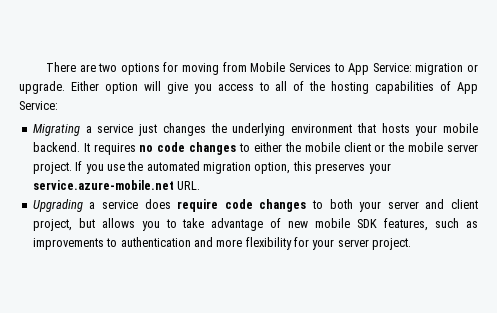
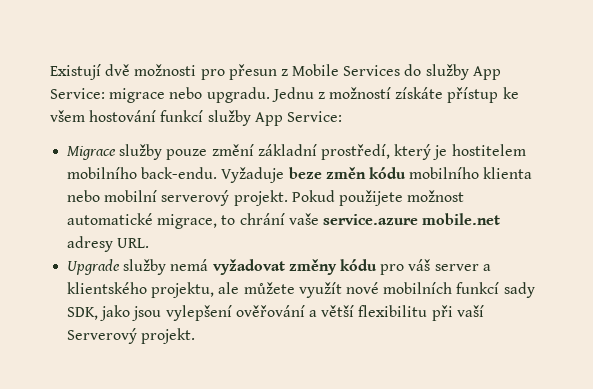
[45,62,479,75] [19,81,479,94] [19,101,58,110] [32,123,478,136] [32,142,478,155] [32,161,391,174] [32,180,201,190] [32,199,479,212] [32,218,478,231] [32,237,412,250] There are two options for moving from Mobile Services to App Service: migration or upgrade. Either option will give you access to all of the hosting capabilities of App Service: // Migrating a service just changes the underlying environment that hosts your mobile backend. It requires no code changes to either the mobile client or the mobile server project. If you use the automated migration option, this preserves your service.azure-mobile.net URL. // Upgrading a service does require code changes to both your server and client project, but allows you to take advantage of new mobile SDK features, such as improvements to authentication and more flexibility for your server project. -> [50,64,501,80] [50,87,519,103] [50,110,342,126] [67,144,526,160] [67,167,533,183] [67,190,465,206] [67,213,501,229] [67,236,150,252] [67,259,491,275] [67,282,535,298] [67,305,484,321] [67,328,196,344] Existují dvě možnosti pro přesun z Mobile Services do služby App Service: migrace nebo upgradu. Jednu z možností získáte přístup ke všem hostování funkcí služby App Service: // Migrace služby pouze změní základní prostředí, který je hostitelem mobilního back-endu. Vyžaduje beze změn kódu mobilního klienta nebo mobilní serverový projekt. Pokud použijete možnost automatické migrace, to chrání vaše service.azure mobile.net adresy URL. // Upgrade služby nemá vyžadovat změny kódu pro váš server a klientského projektu, ale můžete využít nové mobilních funkcí sady SDK, jako jsou vylepšení ověřování a větší flexibilitu při vaší Serverový projekt.

